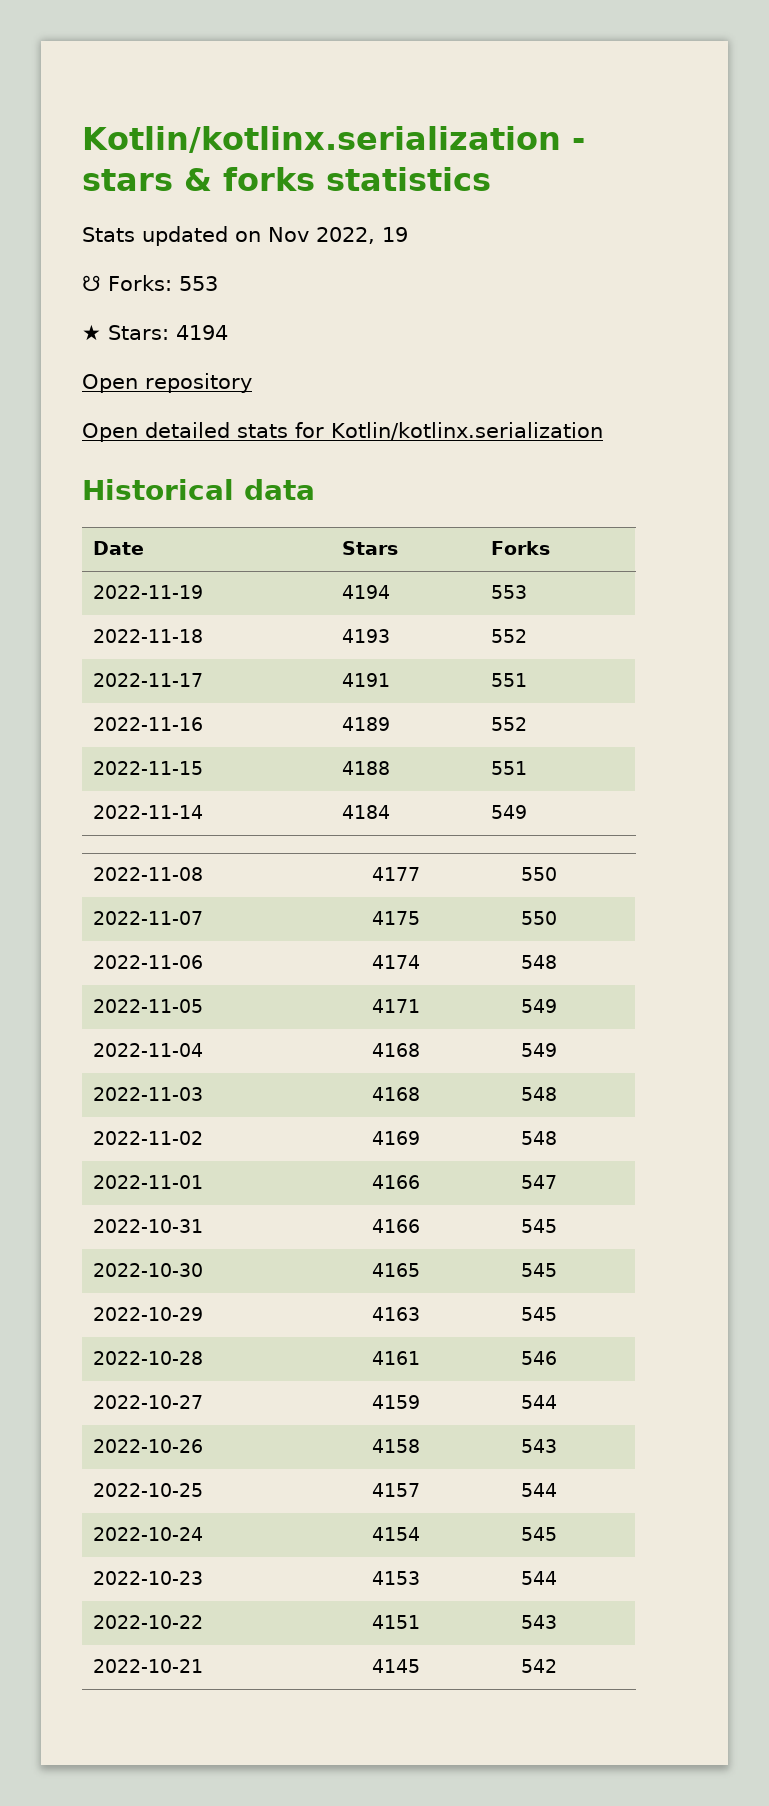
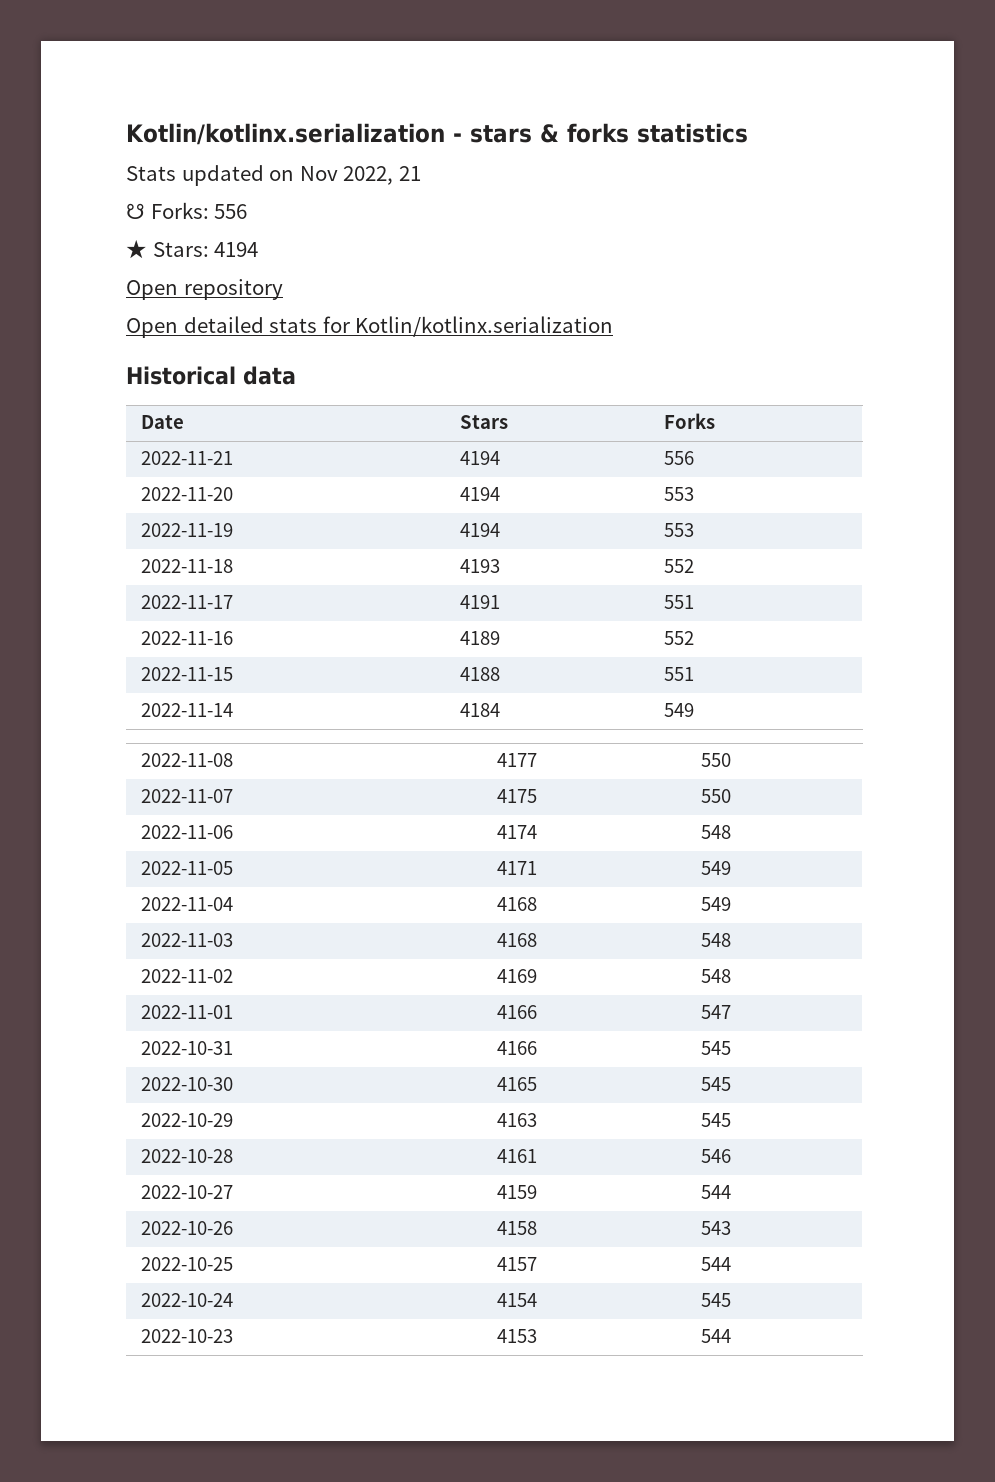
[382,227,408,242] 19 -> [398,166,421,181] 21
[178,276,218,291] 553 -> [214,204,248,219] 556
(551, 548) none -> [140,451,233,465] [459,451,500,465] [663,451,694,465] [140,487,233,501] [459,487,500,501] [663,487,694,501] // 2022-11-21 | 4194 | 556 // 2022-11-20 | 4194 | 553
[93,1615,204,1629] [372,1615,421,1629] [521,1615,558,1629] [93,1659,204,1673] [372,1659,421,1673] [521,1659,558,1673] // 2022-10-22 | 4151 | 543 // 2022-10-21 | 4145 | 542 -> (731, 1336) none

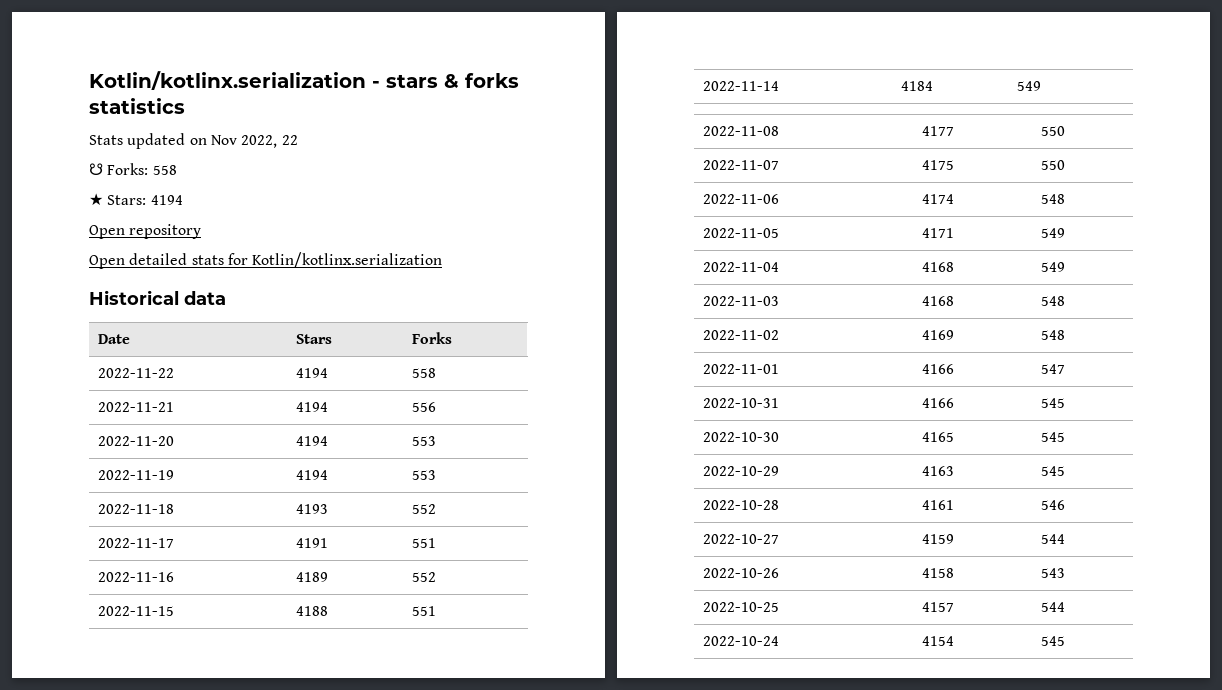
[398,166,421,181] 21 -> [281,135,298,145] 22
[214,204,248,219] 556 -> [152,165,177,175] 558
(715, 421) none -> [98,368,175,378] [296,368,329,378] [412,368,437,378] // 2022-11-22 | 4194 | 558
[140,1329,233,1343] [496,1329,537,1343] [700,1329,731,1343] // 2022-10-23 | 4153 | 544 -> (1066, 641) none

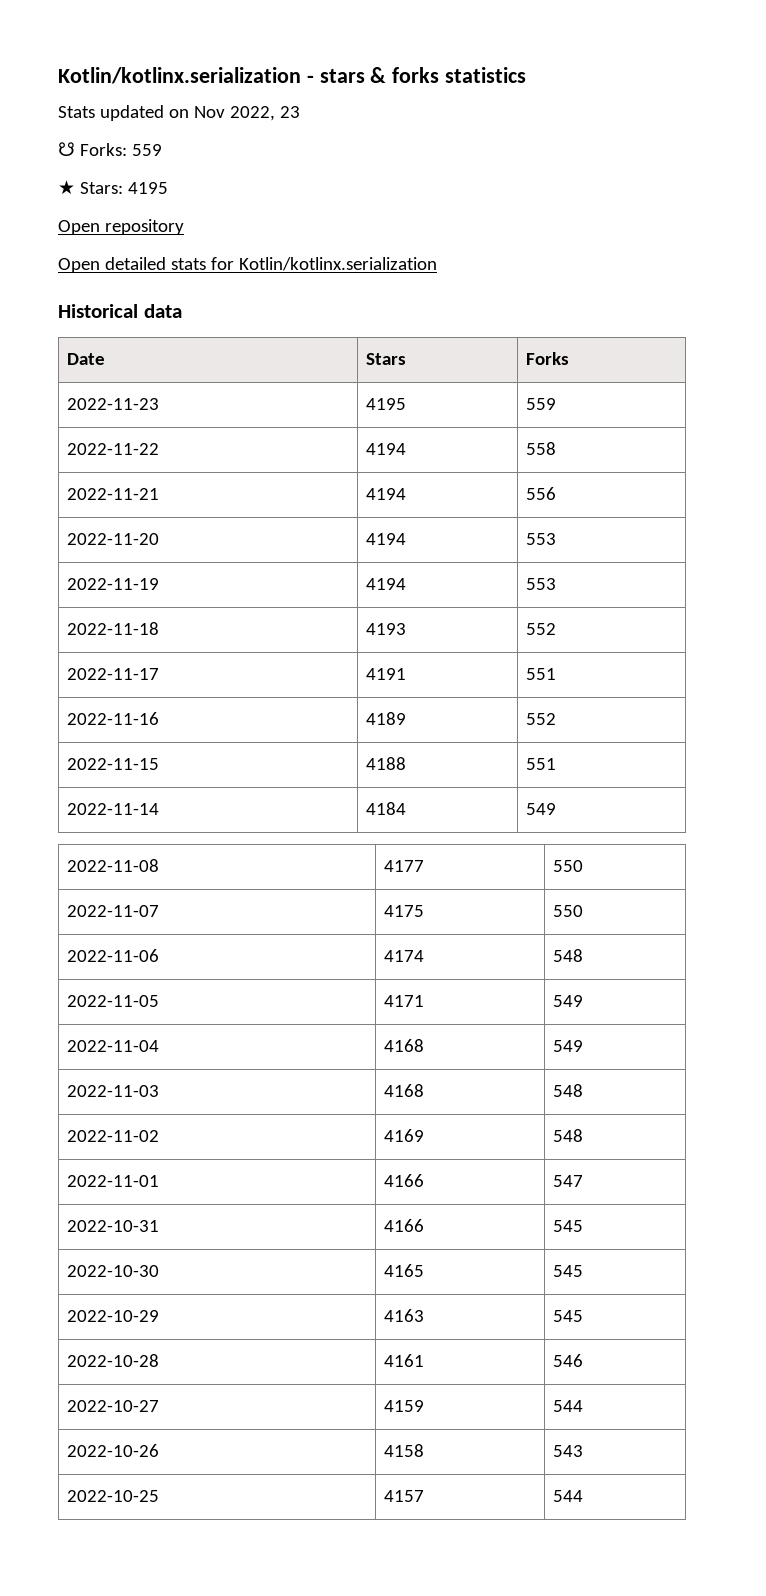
[281,135,298,145] 22 -> [279,106,300,118] 23
[152,165,177,175] 558 -> [131,144,162,156] 559
[150,195,183,205] 4194 -> [127,182,168,194] 4195
(453, 338) none -> [67,398,160,410] [366,398,407,410] [526,398,557,410] // 2022-11-23 | 4195 | 559
[703,636,780,646] [922,636,955,646] [1041,636,1066,646] // 2022-10-24 | 4154 | 545 -> (584, 1496) none

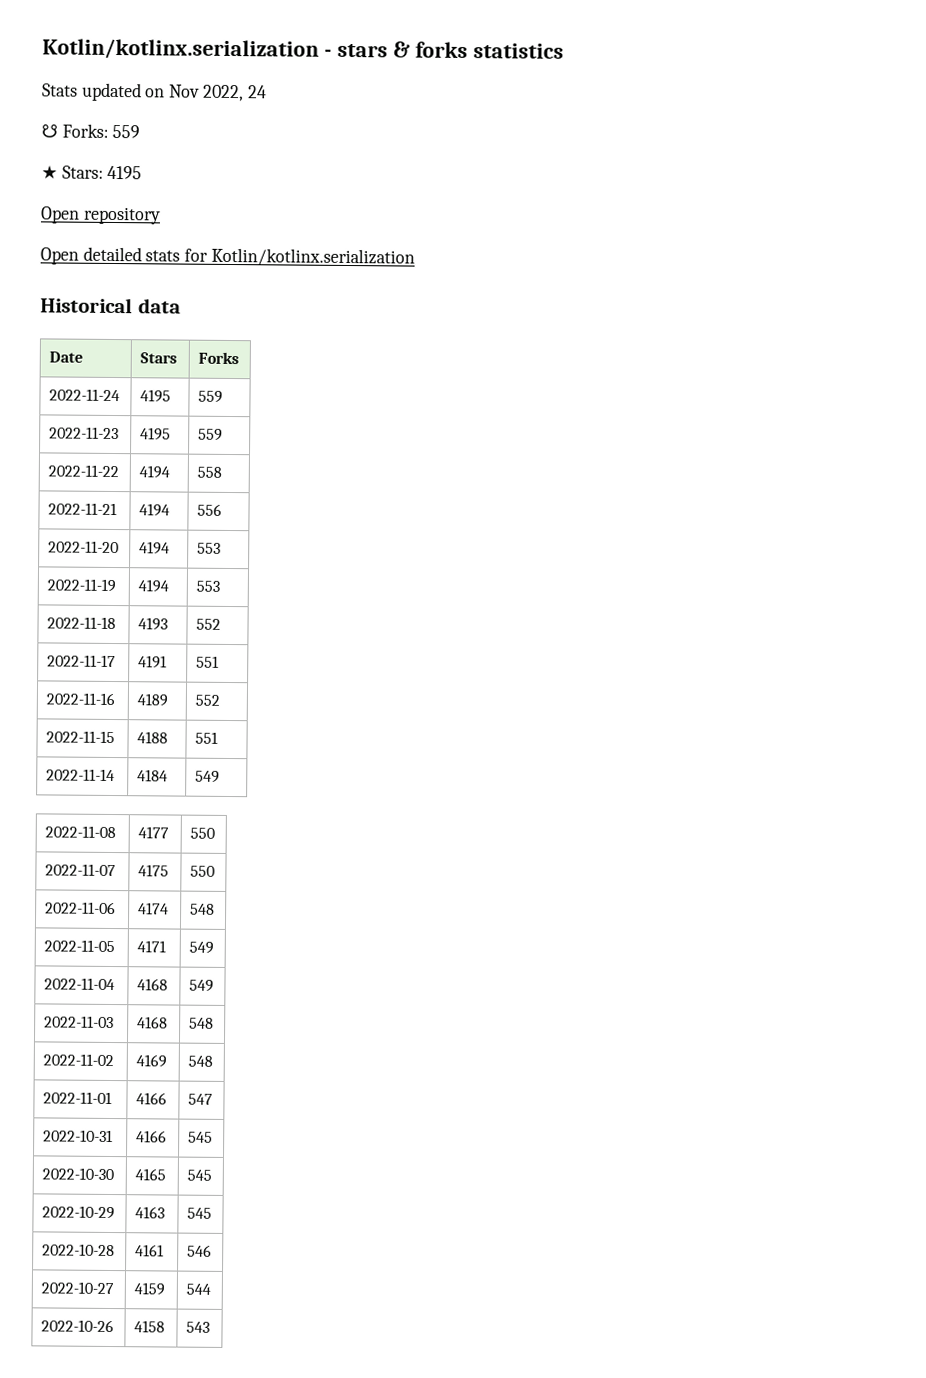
[279,106,300,118] 23 -> [247,85,267,99] 24
(570, 358) none -> [49,388,121,402] [140,389,172,403] [198,390,224,403] // 2022-11-24 | 4195 | 559
[67,1490,160,1502] [384,1490,425,1502] [553,1490,584,1502] // 2022-10-25 | 4157 | 544 -> (211, 1327) none

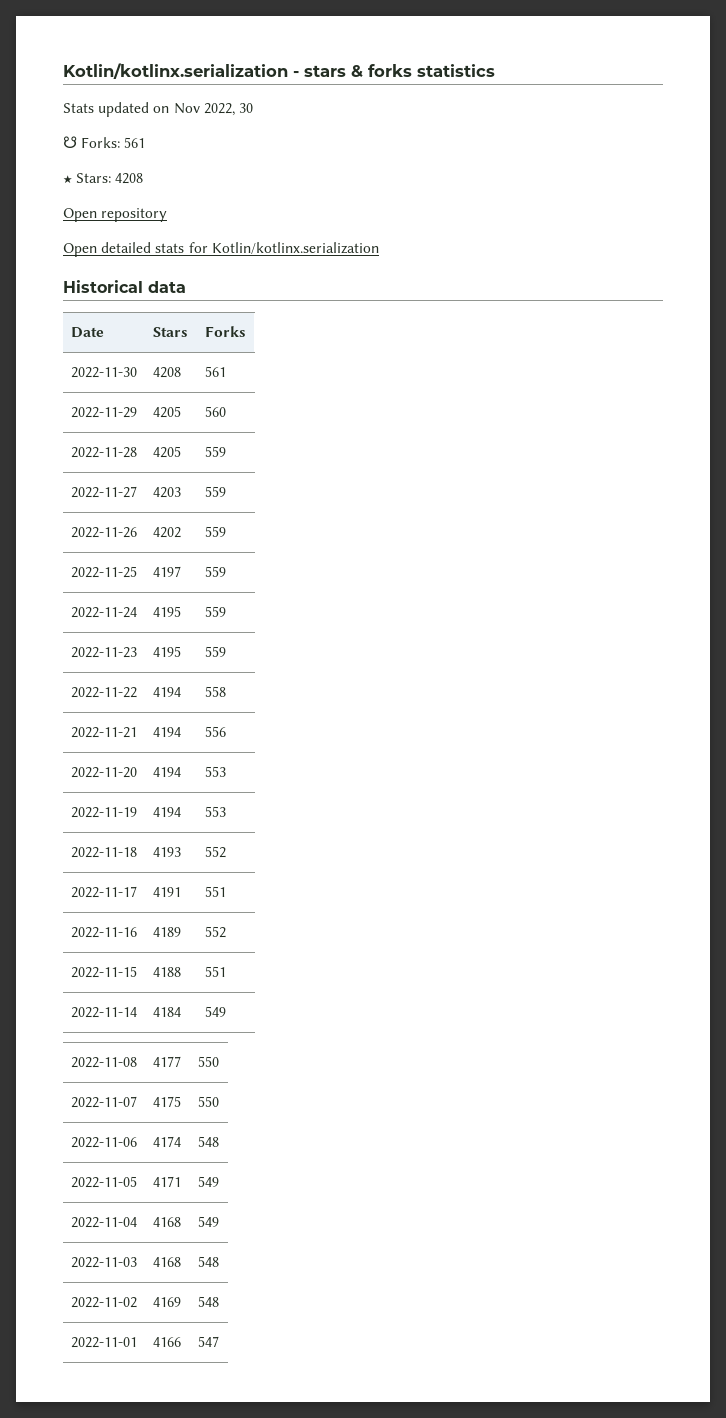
[247,85,267,99] 24 -> [238,103,253,113] 30
[112,124,141,139] 559 -> [124,137,146,148] 561
[107,165,143,180] 4195 -> [115,173,144,184] 4208
(240, 358) none -> [70,367,137,378] [152,367,181,378] [204,366,226,377] [70,407,137,418] [152,406,181,418] [204,406,226,417] [70,447,137,458] [152,446,181,458] [204,446,226,457] [70,486,137,498] [152,487,181,498] [204,486,226,497] [70,527,137,538] [152,527,181,538] [204,526,226,537] [70,566,137,578] [152,566,181,577] [204,566,226,577] // 2022-11-30 | 4208 | 561 // 2022-11-29 | 4205 | 560 // 2022-11-28 | 4205 | 559 // 2022-11-27 | 4203 | 559 // 2022-11-26 | 4202 | 559 // 2022-11-25 | 4197 | 559
[43,1129,114,1143] [136,1130,168,1143] [188,1131,214,1143] [42,1167,115,1181] [135,1168,167,1181] [187,1169,213,1181] [42,1205,116,1220] [135,1206,166,1219] [187,1207,213,1219] [42,1243,116,1257] [135,1244,165,1257] [187,1244,213,1257] [41,1281,115,1295] [134,1282,166,1296] [186,1283,212,1295] [41,1319,115,1333] [134,1320,166,1333] [186,1321,211,1333] // 2022-10-31 | 4166 | 545 // 2022-10-30 | 4165 | 545 // 2022-10-29 | 4163 | 545 // 2022-10-28 | 4161 | 546 // 2022-10-27 | 4159 | 544 // 2022-10-26 | 4158 | 543 -> (219, 1341) none

